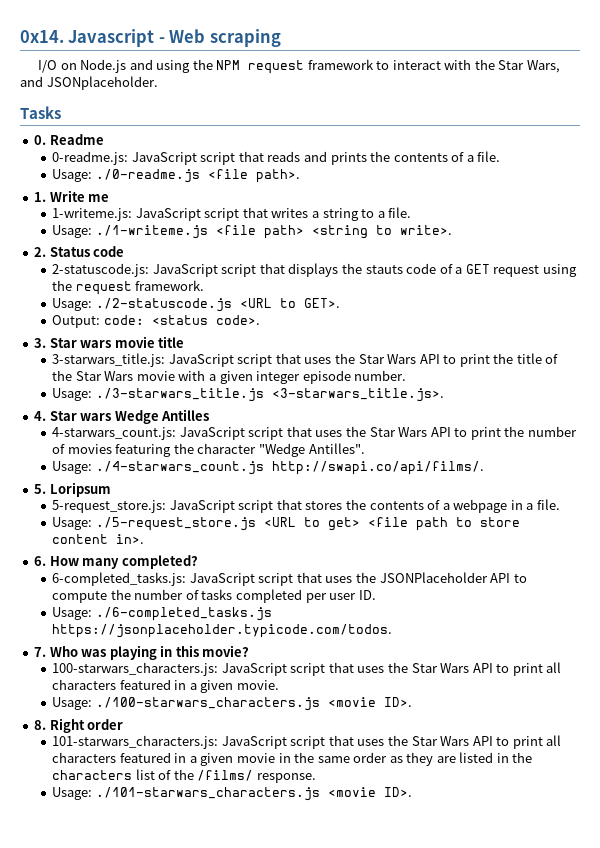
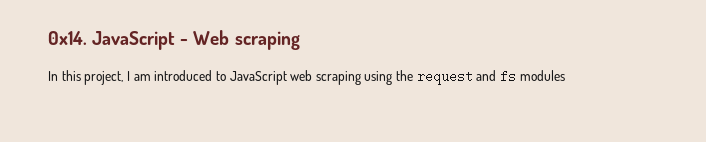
[68,29,155,47] Javascript -> [92,31,176,50] JavaScript
[38,59,560,74] [20,76,158,90] [20,106,61,119] [34,134,104,145] [52,151,501,165] [52,169,300,183] [34,190,110,202] [52,207,412,221] [52,225,452,239] [34,246,125,257] [52,263,577,277] [52,280,205,295] [52,298,340,312] [52,315,260,328] [34,336,185,348] [52,353,559,367] [52,370,407,384] [52,388,444,402] [34,409,210,424] [52,426,577,440] [52,443,365,457] [52,461,484,475] [34,482,111,497] [52,499,560,513] [52,517,520,531] [52,534,145,544] [34,555,198,569] [52,572,527,586] [52,589,376,603] [52,607,272,621] [52,624,393,638] [34,645,250,660] [52,662,562,676] [52,679,279,693] [52,697,412,711] [34,718,124,733] [52,735,562,749] [52,752,533,766] [52,769,316,783] [52,787,412,801] I/O on Node.js and using the NPM request framework to interact with the Star Wars, and JSONplaceholder. // Tasks // 0. Readme // 0-readme.js: JavaScript script that reads and prints the contents of a file. // Usage: ./0-readme.js <file path>. // 1. Write me // 1-writeme.js: JavaScript script that writes a string to a file. // Usage: ./1-writeme.js <file path> <string to write>. // 2. Status code // 2-statuscode.js: JavaScript script that displays the stauts code of a GET request using the request framework. // Usage: ./2-statuscode.js <URL to GET>. // Output: code: <status code>. // 3. Star wars movie title // 3-starwars_title.js: JavaScript script that uses the Star Wars API to print the title of the Star Wars movie with a given integer episode number. // Usage: ./3-starwars_title.js <3-starwars_title.js>. // 4. Star wars Wedge Antilles // 4-starwars_count.js: JavaScript script that uses the Star Wars API to print the number of movies featuring the character "Wedge Antilles". // Usage: ./4-starwars_count.js http://swapi.co/api/films/. // 5. Loripsum // 5-request_store.js: JavaScript script that stores the contents of a webpage in a file. // Usage: ./5-request_store.js <URL to get> <file path to store content in>. // 6. How many completed? // 6-completed_tasks.js: JavaScript script that uses the JSONPlaceholder API to compute the number of tasks completed per user ID. // Usage: ./6-completed_tasks.js https://jsonplaceholder.typicode.com/todos. // 7. Who was playing in this movie? // 100-starwars_characters.js: JavaScript script that uses the Star Wars API to print all characters featured in a given movie. // Usage: ./100-starwars_characters.js <movie ID>. // 8. Right order // 101-starwars_characters.js: JavaScript script that uses the Star Wars API to print all characters featured in a given movie in the same order as they are listed in the characters list of the /films/ response. // Usage: ./101-starwars_characters.js <movie ID>. -> [48,70,565,85] In this project, I am introduced to JavaScript web scraping using the request and fs modules

